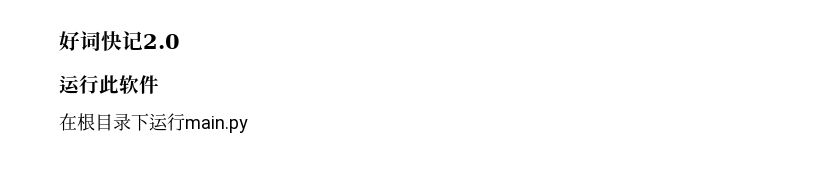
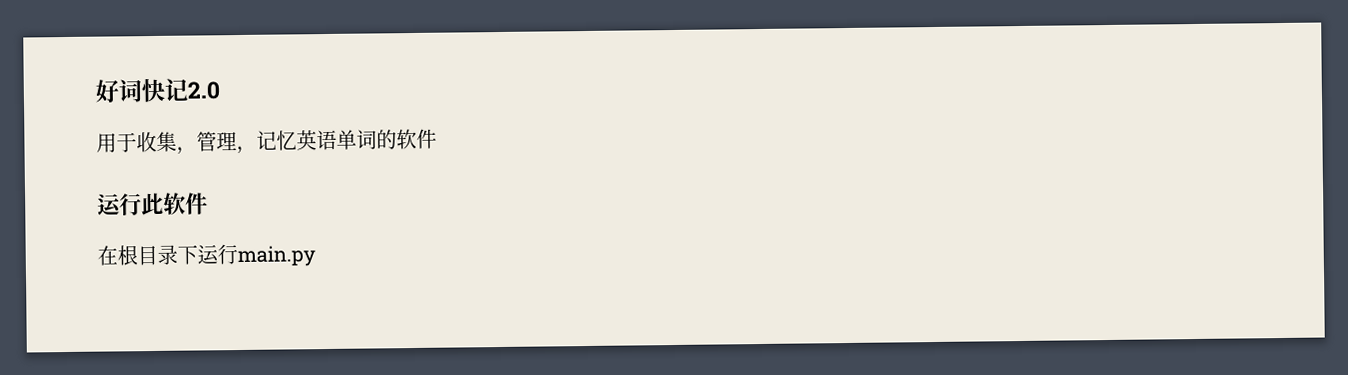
(180, 41) none -> [96,128,437,155] // 用于收集，管理，记忆英语单词的软件

